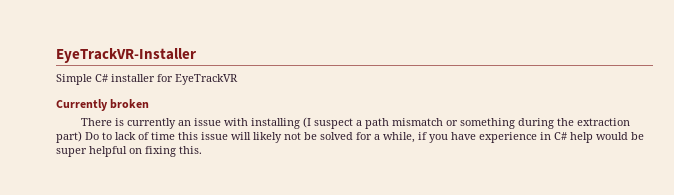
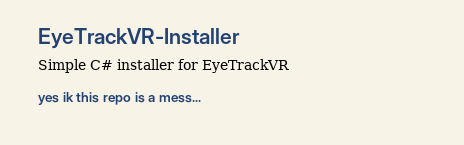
[56,99,150,111] [81,117,631,129] [56,131,644,143] [56,146,202,157] Currently broken // There is currently an issue with installing (I suspect a path mismatch or something during the extraction part) Do to lack of time this issue will likely not be solved for a while, if you have experience in C# help would be super helpful on fixing this. -> [38,92,201,105] yes ik this repo is a mess...

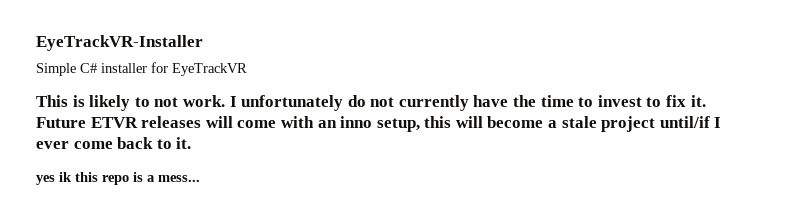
(289, 66) none -> [36,95,706,111] [36,116,722,132] [36,137,192,149] // This is likely to not work. I unfortunately do not currently have the time to invest to fix it. Future ETVR releases will come with an inno setup, this will become a stale project until/if I ever come back to it.

